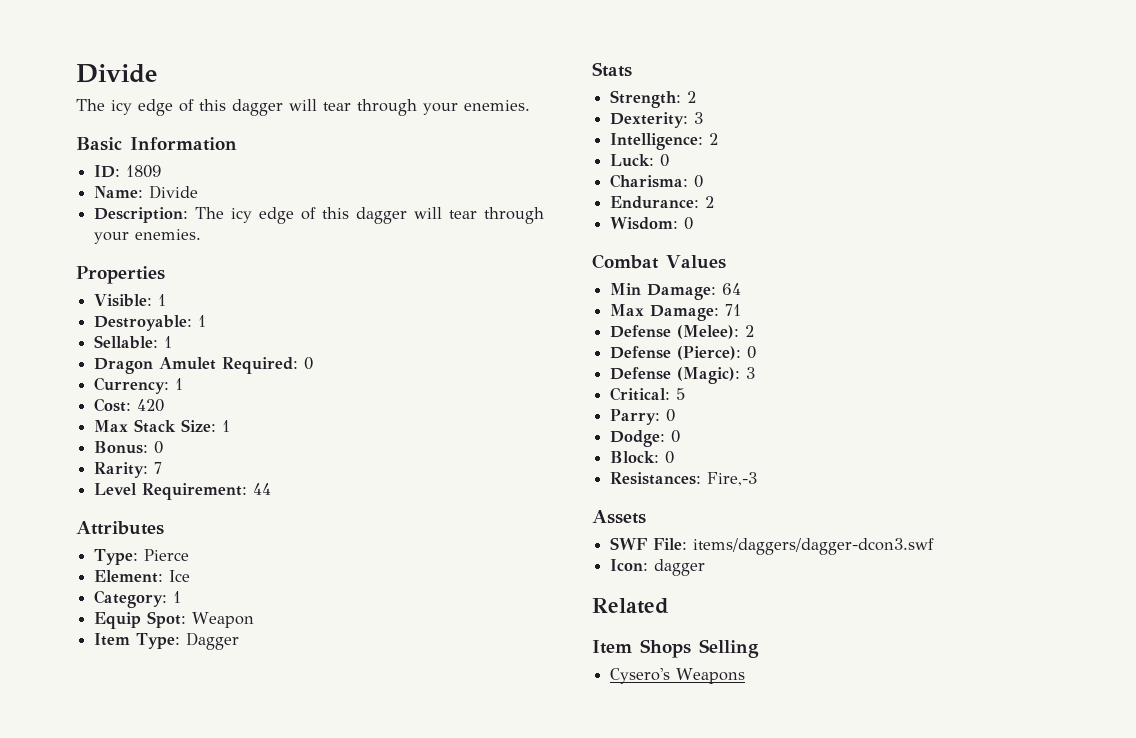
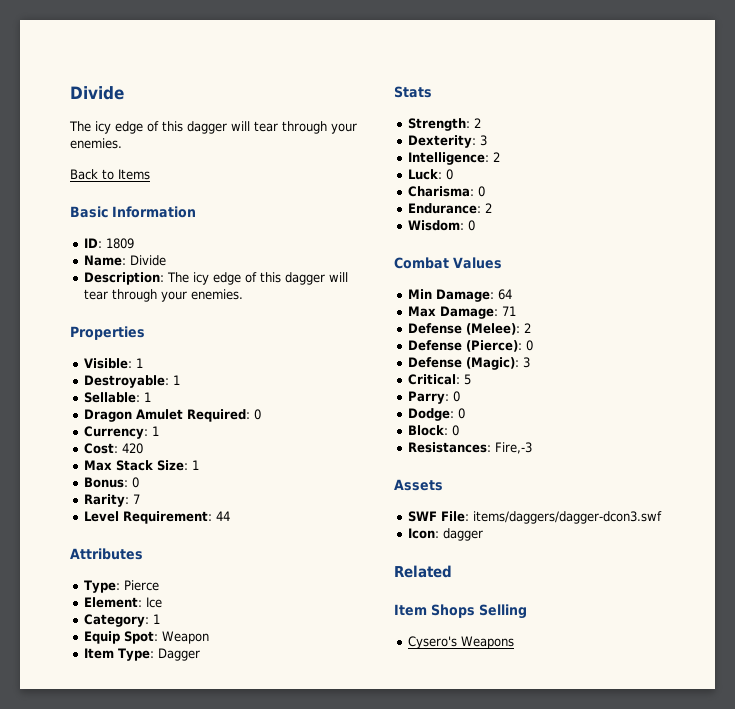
(530, 105) none -> [70,169,150,180] // Back to Items

